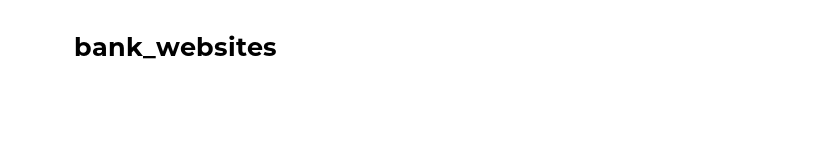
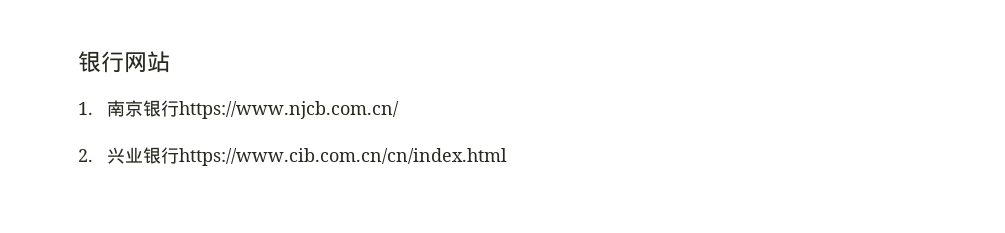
[74,35,277,59] bank_websites -> [78,51,170,73] [78,100,400,119] [78,147,508,166] 银行网站 // 1.南京银行https://www.njcb.com.cn/ // 2.兴业银行https://www.cib.com.cn/cn/index.html

